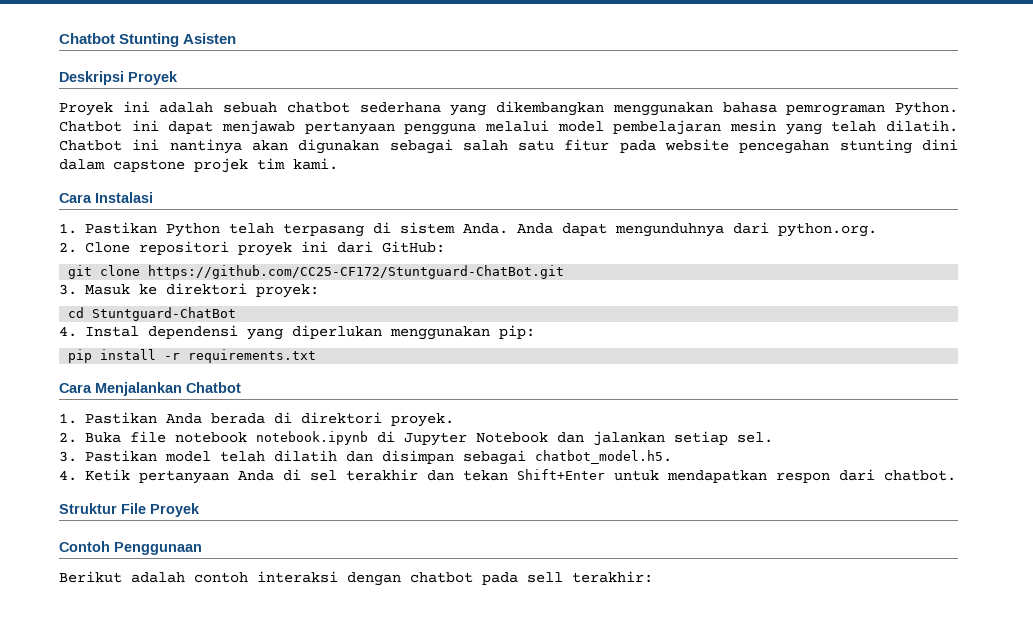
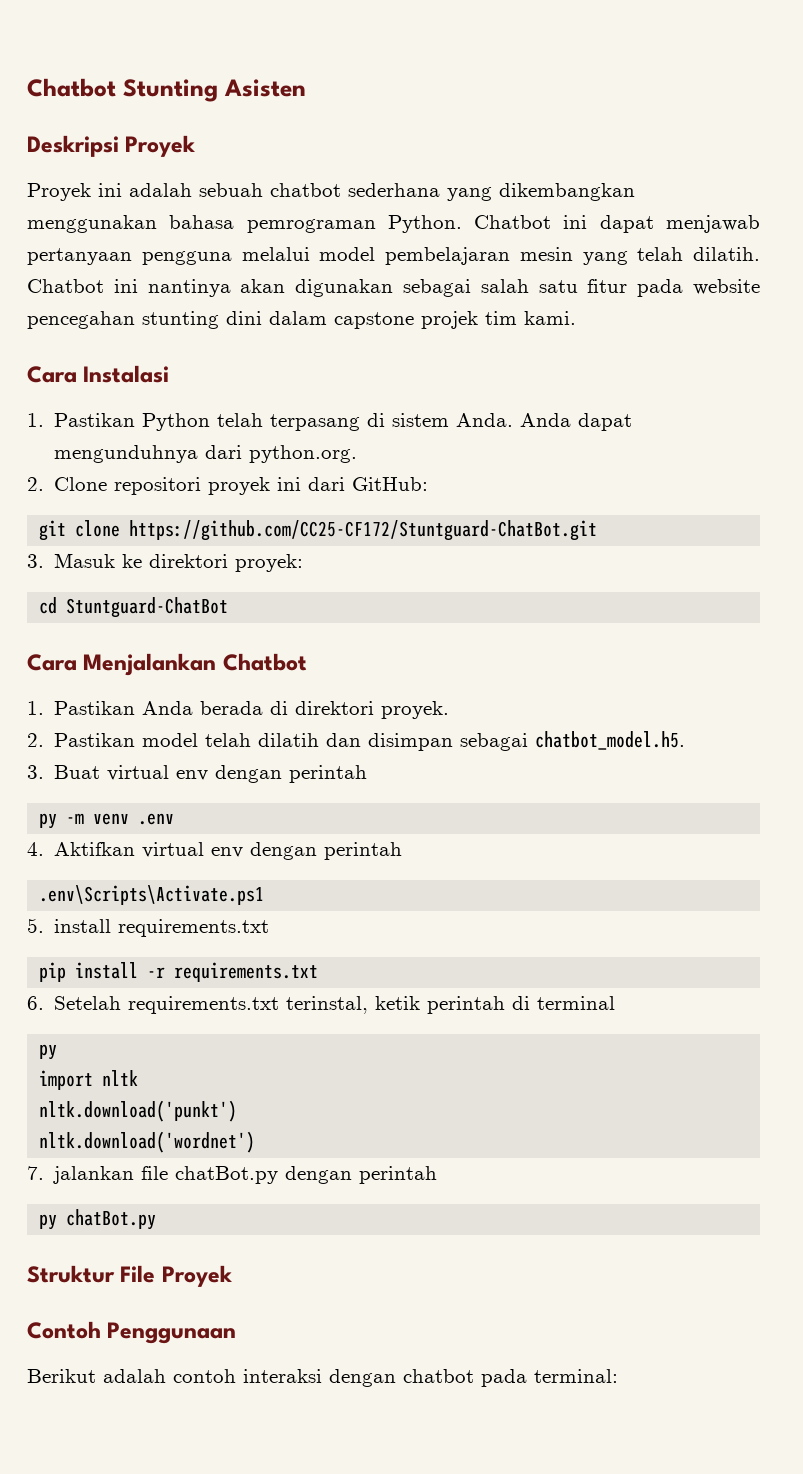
[59,325,535,340] [68,349,317,363] // 4. Instal dependensi yang diperlukan menggunakan pip: // pip install -r requirements.txt -> (229, 607) none
[84,431,773,446] [59,451,77,462] Buka file notebook notebook.ipynb di Jupyter Notebook dan jalankan setiap sel. // 3. -> (44, 740) none
[59,469,956,484] 4. Ketik pertanyaan Anda di sel terakhir dan tekan Shift+Enter untuk mendapatkan respon dari chatbot. -> [27,765,368,783] [39,813,175,829] [27,842,403,860] [39,885,265,905] [27,918,270,937] [39,962,319,982] [27,996,616,1014] [39,1044,58,1060] [39,1070,139,1090] [39,1100,238,1122] [39,1131,256,1153] [27,1166,438,1184] [39,1209,157,1230] 3. Buat virtual env dengan perintah // py -m venv .env // 4. Aktifkan virtual env dengan perintah // .env\Scripts\Activate.ps1 // 5. install requirements.txt // pip install -r requirements.txt // 6. Setelah requirements.txt terinstal, ketik perintah di terminal // py // import nltk // nltk.download('punkt') // nltk.download('wordnet') // 7. jalankan file chatBot.py dengan perintah // py chatBot.py
[527,571,653,583] sell terakhir: -> [534,1369,618,1383] terminal:

